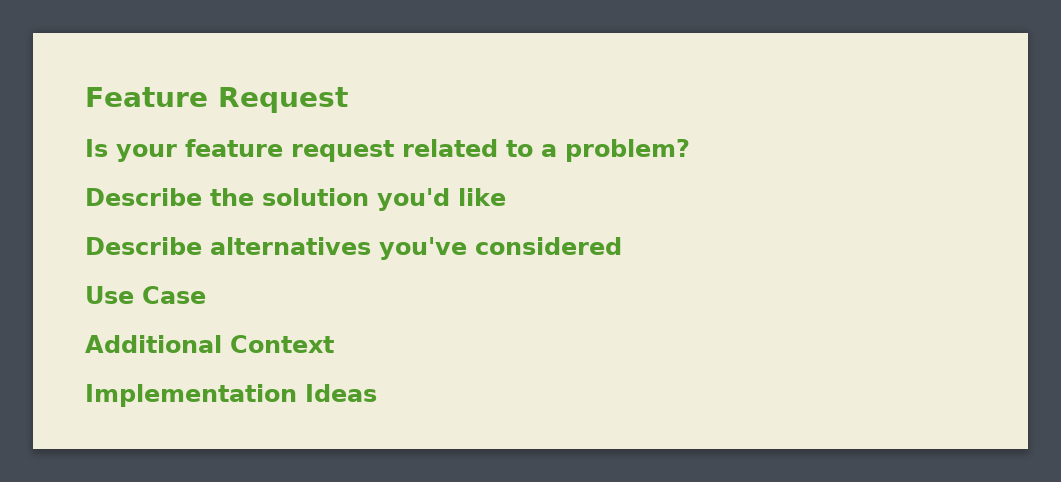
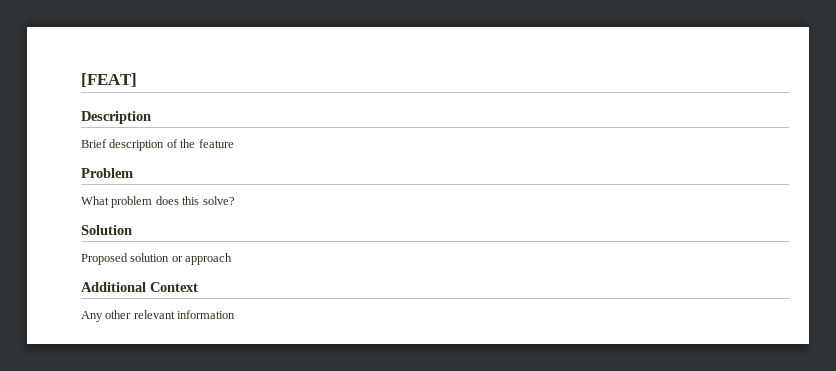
[85,87,348,113] [85,139,690,162] [85,188,506,211] [85,237,622,260] [85,286,206,304] [85,335,334,353] [85,384,377,407] Feature Request // Is your feature request related to a problem? // Describe the solution you'd like // Describe alternatives you've considered // Use Case // Additional Context // Implementation Ideas -> [81,73,137,87] [81,111,151,124] [81,139,234,151] [81,168,133,178] [81,196,235,208] [81,225,132,235] [81,253,233,265] [81,282,198,292] [81,310,236,322] [FEAT] // Description // Brief description of the feature // Problem // What problem does this solve? // Solution // Proposed solution or approach // Additional Context // Any other relevant information

